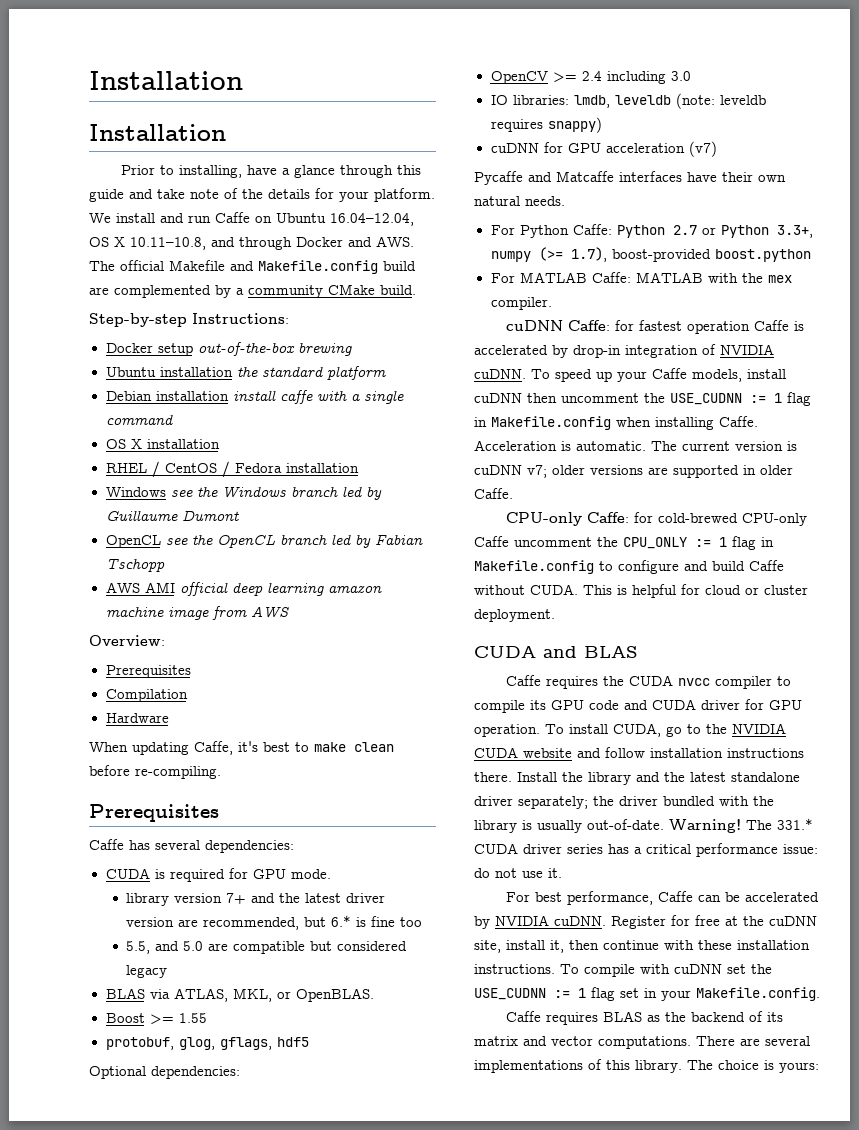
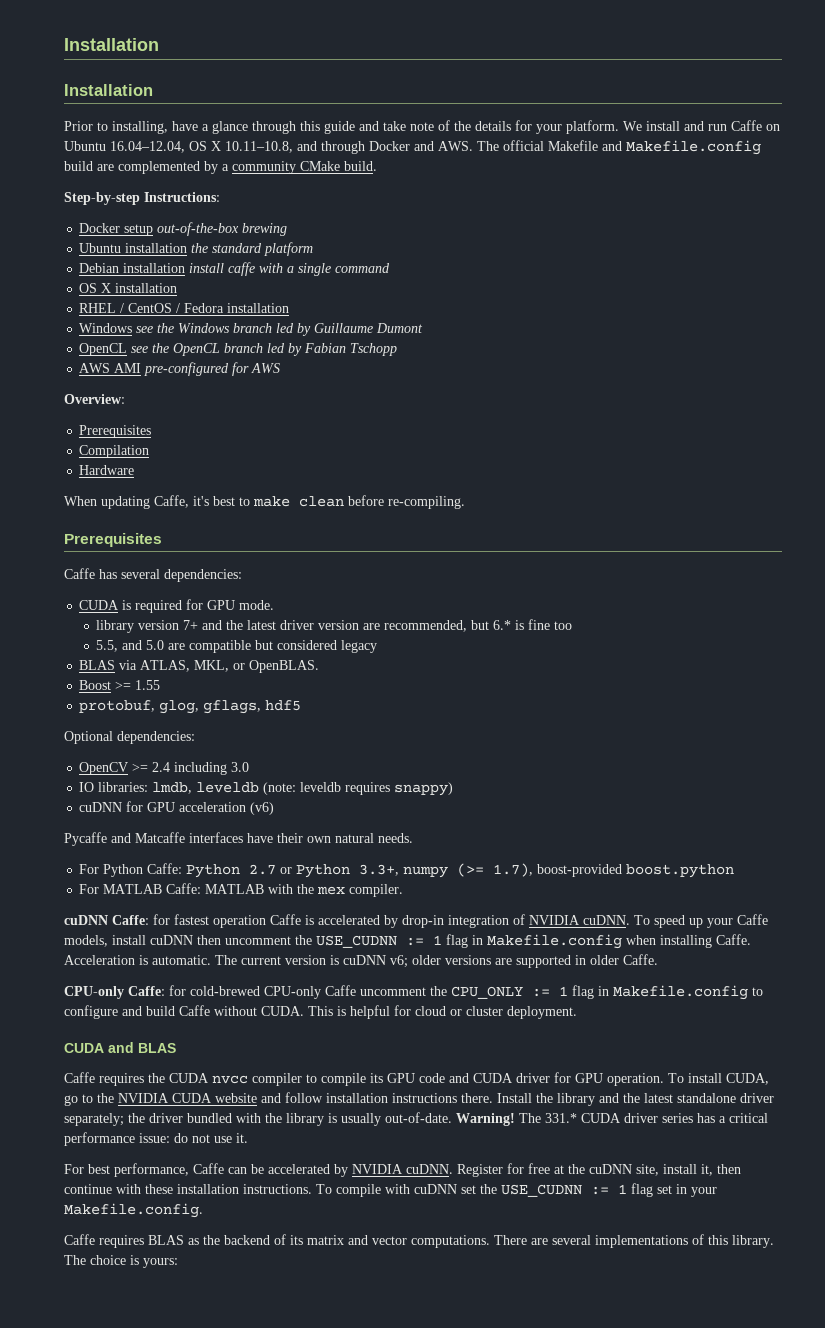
[179,582,382,596] [105,606,247,620] official deep learning amazon machine image from -> [144,362,250,376] pre-configured for
[688,141,717,157] (v7) -> [250,802,275,815] (v6)
[527,465,547,478] v7; -> [390,955,408,968] v6;

